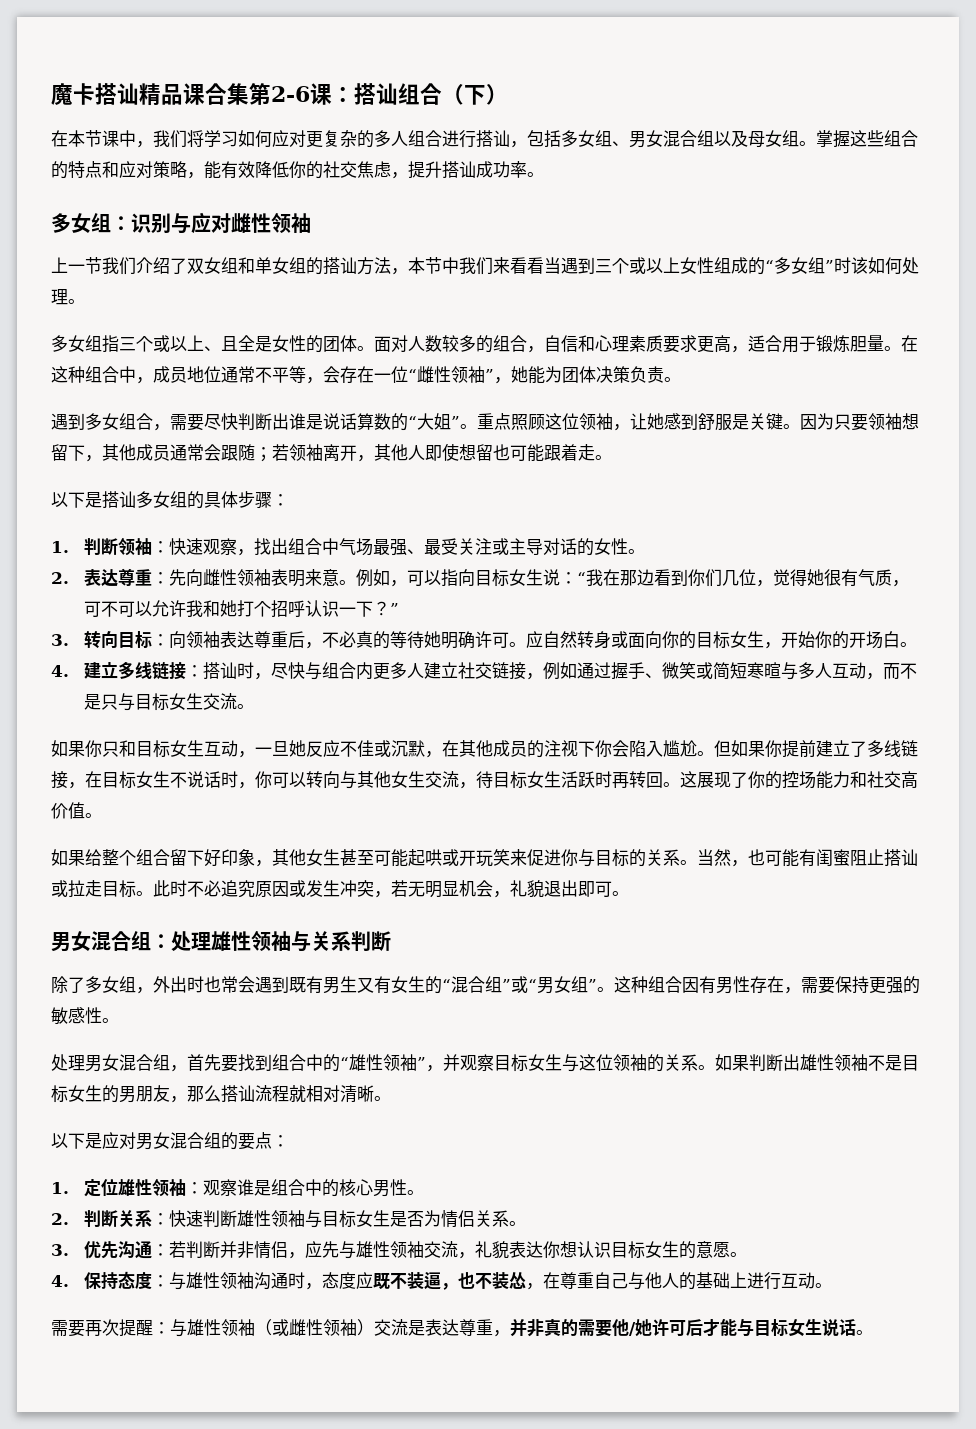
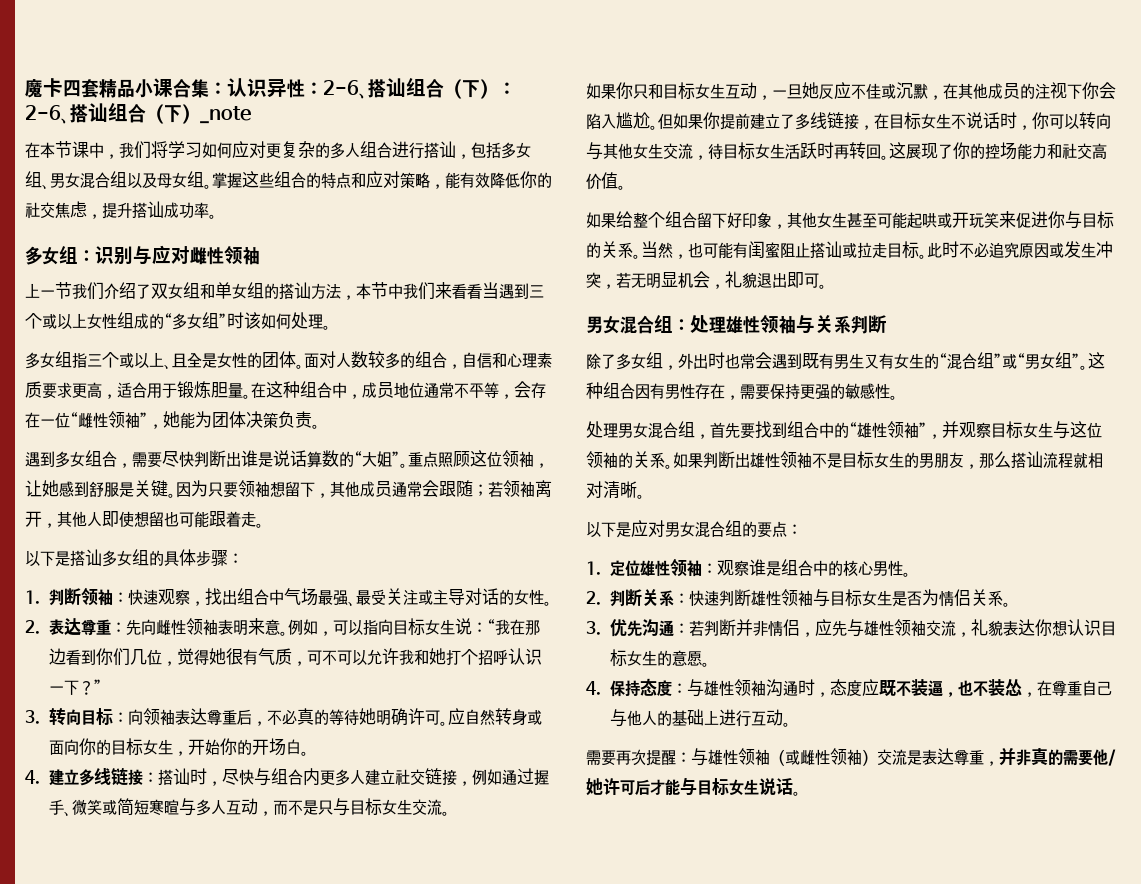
[95,83,508,106] 搭讪精品课合集第2-6课：搭讪组合（下） -> [63,78,516,99] [25,103,251,124] 四套精品小课合集：认识异性：2-6、搭讪组合（下）：2-6、搭讪组合（下）_note

